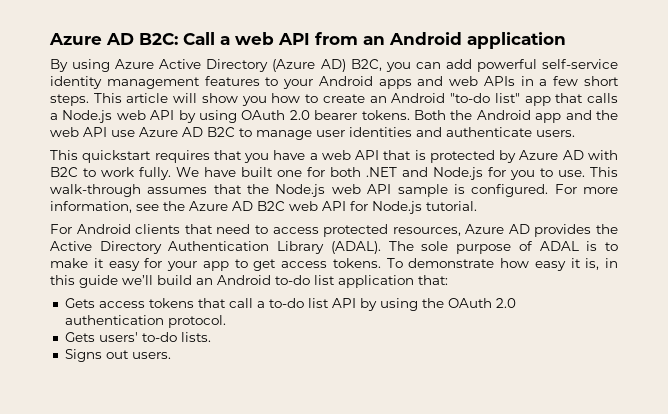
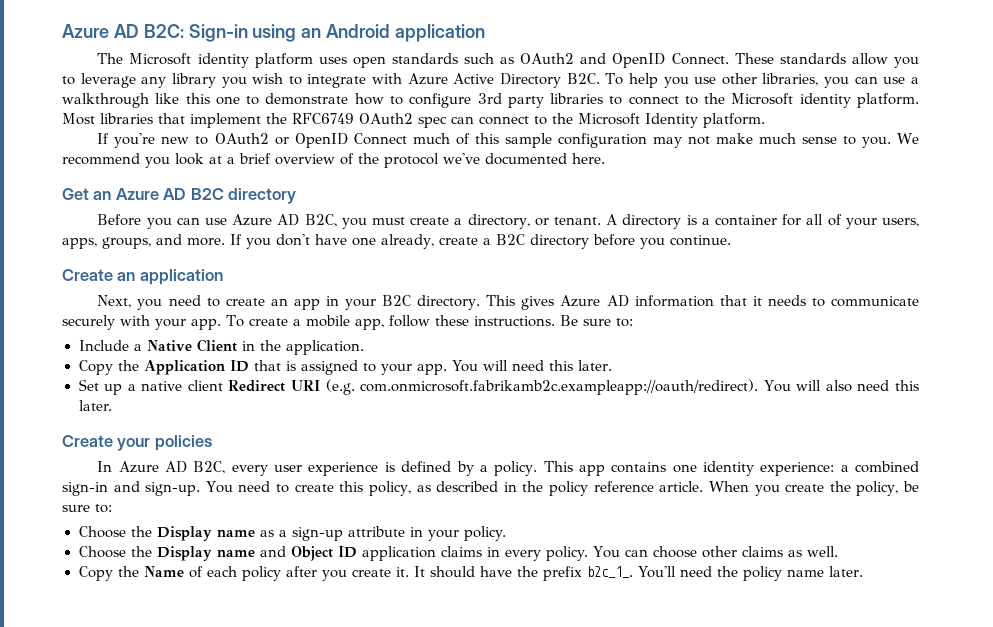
[183,32,566,49] [50,59,618,72] [50,76,619,89] [50,93,618,106] [50,110,618,123] [50,127,575,140] [50,150,618,163] [50,167,618,180] [50,184,619,197] [50,201,477,214] [50,224,618,237] [50,241,619,254] [50,258,618,271] [50,275,448,288] [64,298,516,311] [64,315,226,328] [64,332,211,342] [64,349,171,362] Call a web API from an Android application // By using Azure Active Directory (Azure AD) B2C, you can add powerful self-service identity management features to your Android apps and web APIs in a few short steps. This article will show you how to create an Android "to-do list" app that calls a Node.js web API by using OAuth 2.0 bearer tokens. Both the Android app and the web API use Azure AD B2C to manage user identities and authenticate users. // This quickstart requires that you have a web API that is protected by Azure AD with B2C to work fully. We have built one for both .NET and Node.js for you to use. This walk-through assumes that the Node.js web API sample is configured. For more information, see the Azure AD B2C web API for Node.js tutorial. // For Android clients that need to access protected resources, Azure AD provides the Active Directory Authentication Library (ADAL). The sole purpose of ADAL is to make it easy for your app to get access tokens. To demonstrate how easy it is, in this guide we’ll build an Android to-do list application that: // Gets access tokens that call a to-do list API by using the OAuth 2.0 authentication protocol. // Gets users' to-do lists. // Signs out users. -> [188,24,486,42] [97,53,920,68] [62,73,920,88] [62,93,920,108] [62,113,765,128] [97,133,920,148] [62,153,605,168] [62,188,297,204] [97,214,919,229] [62,234,731,249] [62,269,223,285] [97,295,920,310] [62,315,633,330] [78,339,364,355] [78,360,613,375] [78,379,919,395] [78,400,113,411] [62,435,212,451] [97,461,920,476] [62,481,920,496] [62,504,112,513] [78,526,507,541] [78,546,839,561] [78,566,864,581] Sign-in using an Android application // The Microsoft identity platform uses open standards such as OAuth2 and OpenID Connect. These standards allow you to leverage any library you wish to integrate with Azure Active Directory B2C. To help you use other libraries, you can use a walkthrough like this one to demonstrate how to configure 3rd party libraries to connect to the Microsoft identity platform. Most libraries that implement the RFC6749 OAuth2 spec can connect to the Microsoft Identity platform. // If you're new to OAuth2 or OpenID Connect much of this sample configuration may not make much sense to you. We recommend you look at a brief overview of the protocol we've documented here. // Get an Azure AD B2C directory // Before you can use Azure AD B2C, you must create a directory, or tenant. A directory is a container for all of your users, apps, groups, and more. If you don't have one already, create a B2C directory before you continue. // Create an application // Next, you need to create an app in your B2C directory. This gives Azure AD information that it needs to communicate securely with your app. To create a mobile app, follow these instructions. Be sure to: // Include a Native Client in the application. // Copy the Application ID that is assigned to your app. You will need this later. // Set up a native client Redirect URI (e.g. com.onmicrosoft.fabrikamb2c.exampleapp://oauth/redirect). You will also need this later. // Create your policies // In Azure AD B2C, every user experience is defined by a policy. This app contains one identity experience: a combined sign-in and sign-up. You need to create this policy, as described in the policy reference article. When you create the policy, be sure to: // Choose the Display name as a sign-up attribute in your policy. // Choose the Display name and Object ID application claims in every policy. You can choose other claims as well. // Copy the Name of each policy after you create it. It should have the prefix b2c_1_. You'll need the policy name later.

